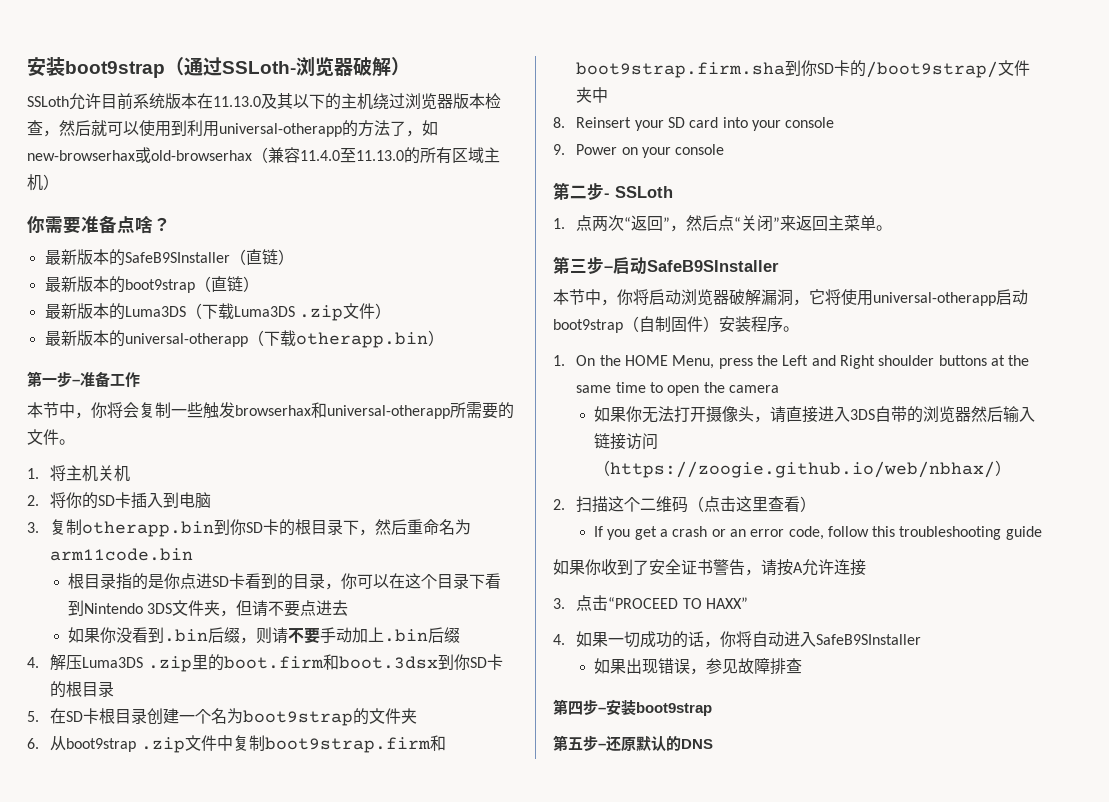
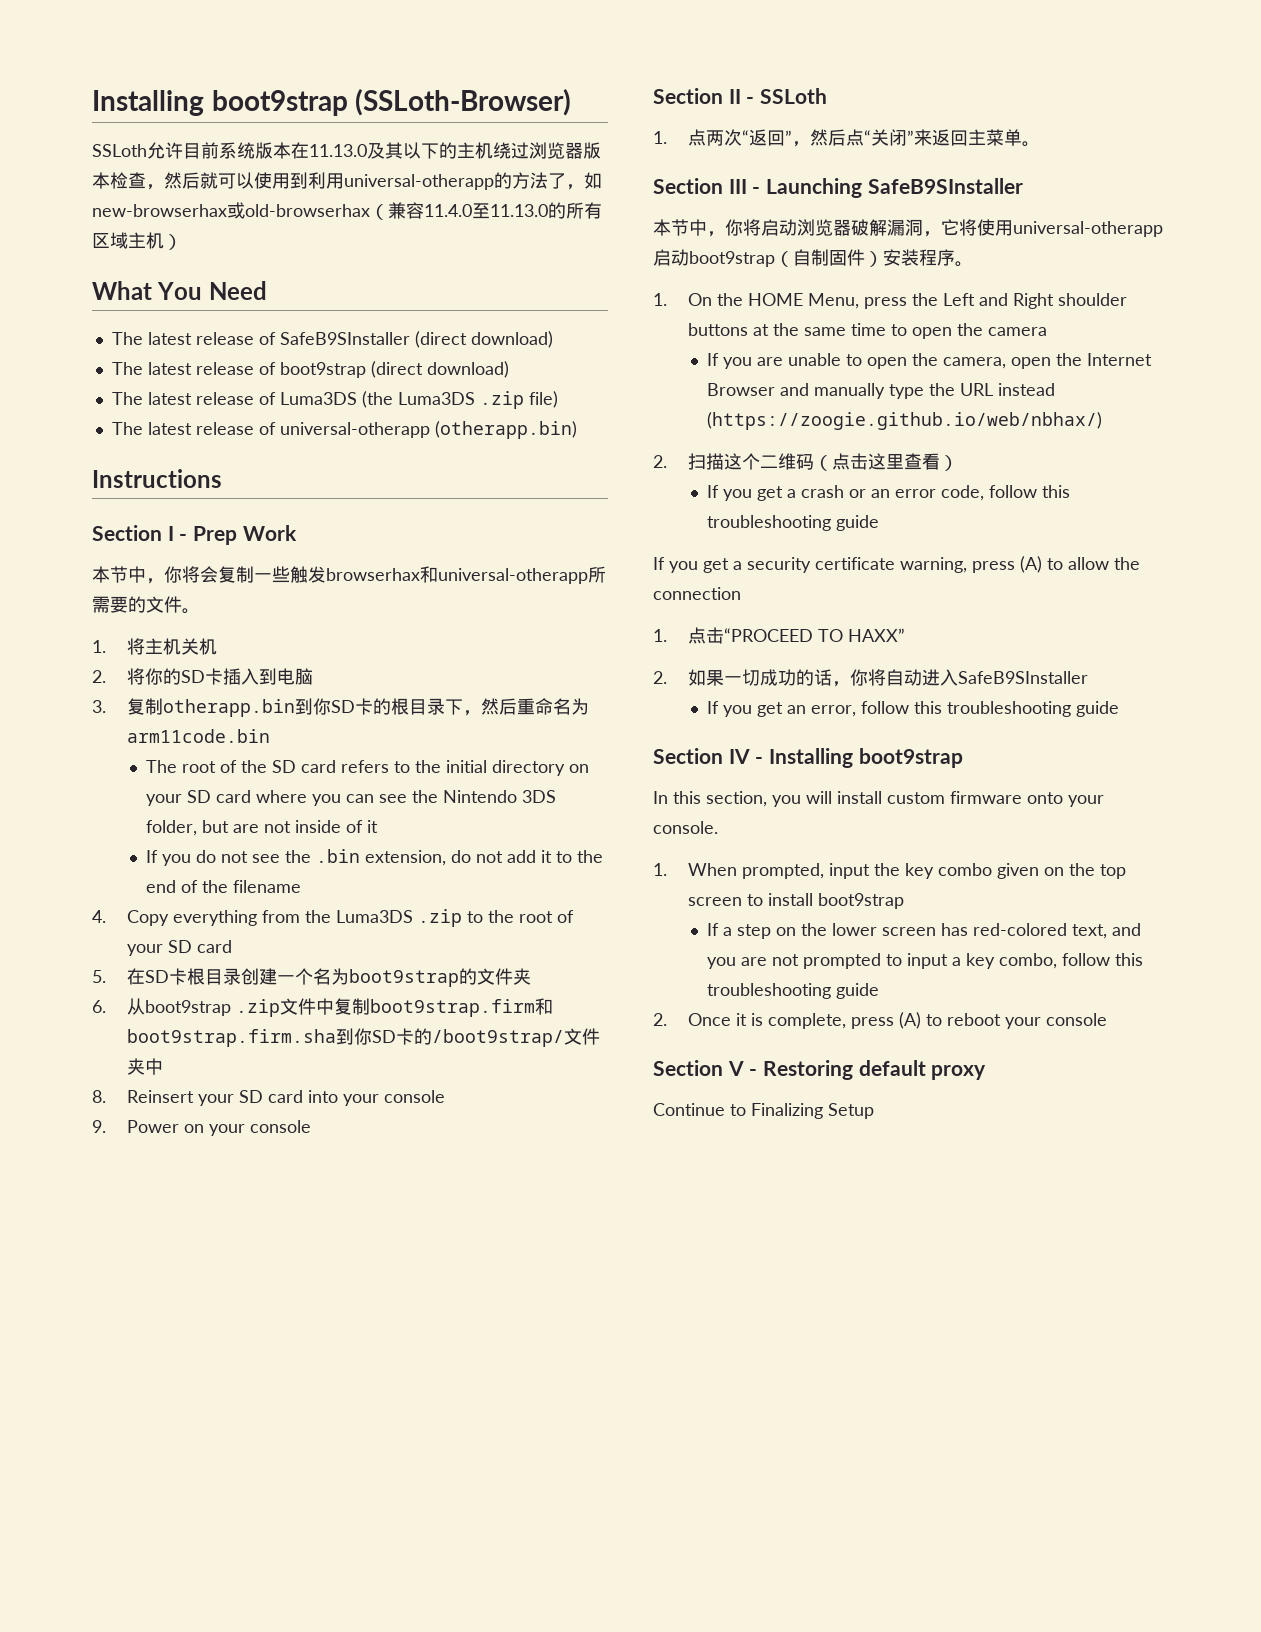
[27,57,410,78] 安装boot9strap（通过SSLoth-浏览器破解） -> [92,89,572,116] Installing boot9strap (SSLoth-Browser)
[27,215,171,234] [44,249,294,266] [44,276,259,293] [44,303,391,321] [44,330,444,348] [27,371,140,388] 你需要准备点啥？ // 最新版本的SafeB9SInstaller（直链） // 最新版本的boot9strap（直链） // 最新版本的Luma3DS（下载Luma3DS .zip文件） // 最新版本的universal-otherapp（下载otherapp.bin） // 第一步–准备工作 -> [92,281,267,300] [111,331,553,348] [111,361,509,378] [111,391,558,409] [111,421,577,439] [92,469,222,488] [92,525,297,545] What You Need // The latest release of SafeB9SInstaller (direct download) // The latest release of boot9strap (direct download) // The latest release of Luma3DS (the Luma3DS .zip file) // The latest release of universal-otherapp (otherapp.bin) // Instructions // Section I - Prep Work
[67,573,501,590] [67,600,349,617] [67,627,460,644] [27,654,503,672] [50,681,115,698] 根目录指的是你点进SD卡看到的目录，你可以在这个目录下看到Nintendo 3DS文件夹，但请不要点进去 // 如果你没看到.bin后缀，则请不要手动加上.bin后缀 // 4.解压Luma3DS .zip里的boot.firm和boot.3dsx到你SD卡的根目录 -> [146,760,590,776] [146,790,557,806] [146,820,379,836] [146,849,604,866] [146,880,302,893] [92,909,574,927] [126,940,232,956] The root of the SD card refers to the initial directory on your SD card where you can see the Nintendo 3DS folder, but are not inside of it // If you do not see the .bin extension, do not add it to the end of the filename // 4. Copy everything from the Luma3DS .zip to the root of your SD card
[553,182,604,200] 第二步 -> [653,88,741,104] Section II
[553,256,647,274] 第三步–启动 -> [653,178,863,198] Section III - Launching
[593,406,1035,423] [593,433,658,450] [593,460,1011,478] 如果你无法打开摄像头，请直接进入3DS自带的浏览器然后输入链接访问（https://zoogie.github.io/web/nbhax/） -> [707,353,1153,369] [707,383,1056,399] [707,412,1103,430] If you are unable to open the camera, open the Internet Browser and manually type the URL instead (https://zoogie.github.io/web/nbhax/)
[553,559,866,576] [553,598,565,609] 如果你收到了安全证书警告，请按A允许连接 // 3. -> [653,556,1140,573] [653,587,741,600] [653,629,667,642] If you get a security certificate warning, press (A) to allow the connection // 1.
[553,634,565,645] 4. -> [653,671,667,684] 2.
[593,658,802,675] [553,699,712,716] [553,735,713,752] 如果出现错误，参见故障排查 // 第四步–安装boot9strap // 第五步–还原默认的DNS -> [707,701,1120,717] [653,748,963,768] [653,791,1104,807] [653,821,718,834] [653,863,1126,879] [687,893,904,909] [707,923,1142,939] [707,953,1144,969] [707,983,880,999] [653,1012,1107,1029] [653,1060,987,1080] [653,1103,874,1119] If you get an error, follow this troubleshooting guide // Section IV - Installing boot9strap // In this section, you will install custom firmware onto your console. // 1. When prompted, input the key combo given on the top screen to install boot9strap // If a step on the lower screen has red-colored text, and you are not prompted to input a key combo, follow this troubleshooting guide // 2. Once it is complete, press (A) to reboot your console // Section V - Restoring default proxy // Continue to Finalizing Setup

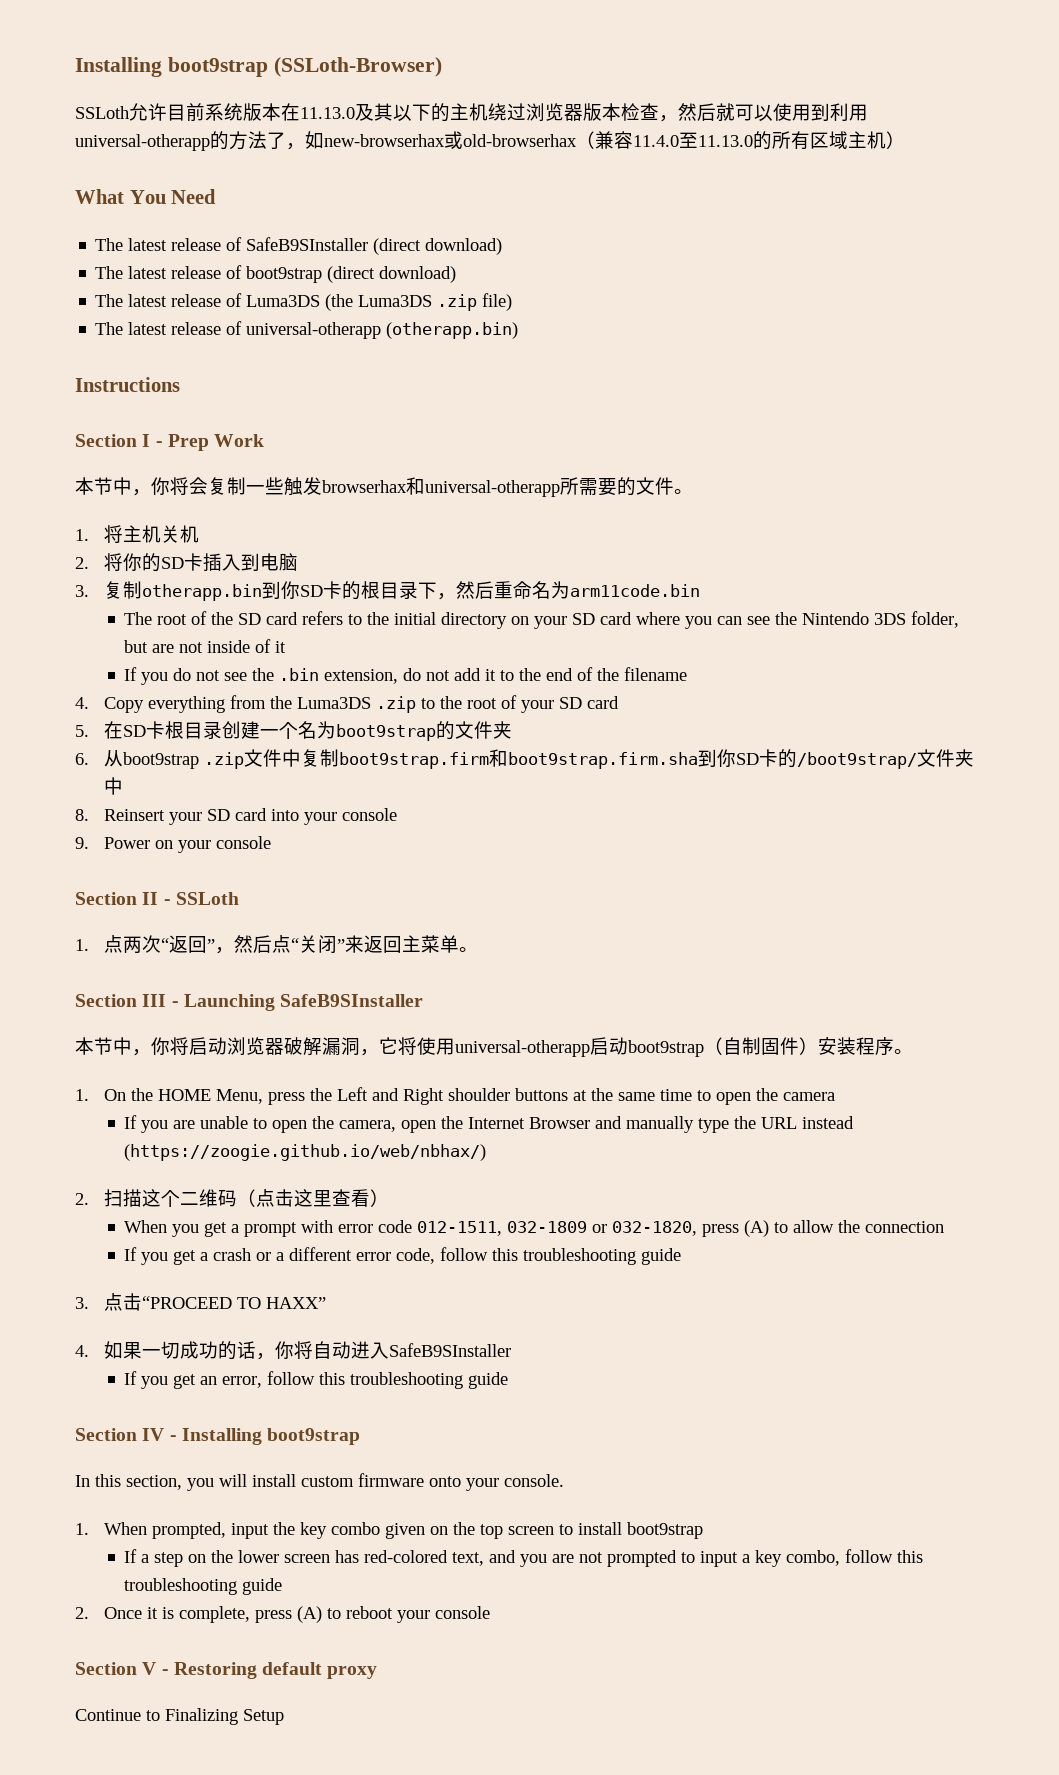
(958, 463) none -> [124,1220,945,1237] // When you get a prompt with error code 012-1511, 032-1809 or 032-1820, press (A) to allow the connection
[871,489,891,498] an -> [276,1247,353,1261] a different
[653,556,1140,573] [653,587,741,600] [653,629,667,642] If you get a security certificate warning, press (A) to allow the connection // 1. -> [75,1297,89,1309] 3.
[653,671,667,684] 2. -> [75,1345,89,1357] 4.

